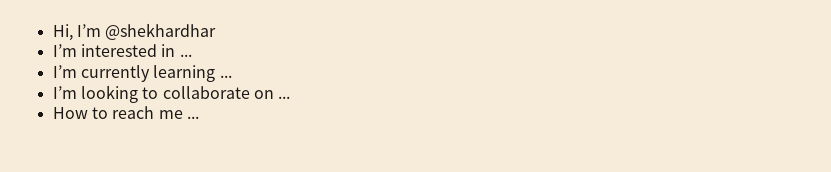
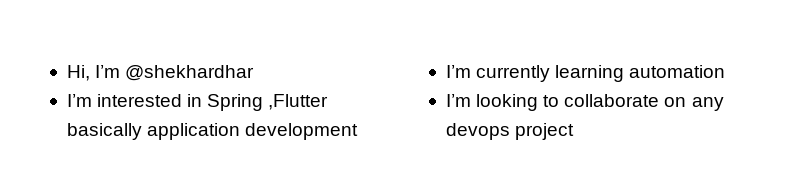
[179,54,192,57] ... -> [207,94,329,111] [66,123,359,140] Spring ,Flutter basically application development
[219,75,232,78] ... -> [629,65,726,78] automation
[278,96,291,99] [52,106,199,119] ... // How to reach me ... -> [691,97,724,111] [445,123,575,140] any devops project

